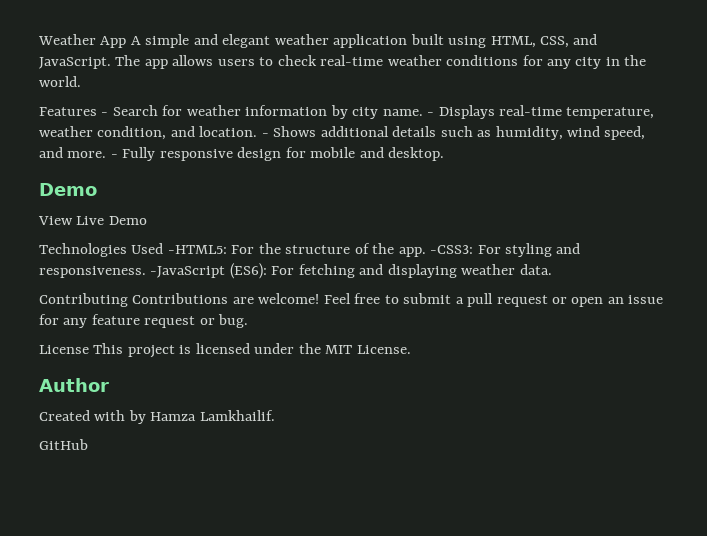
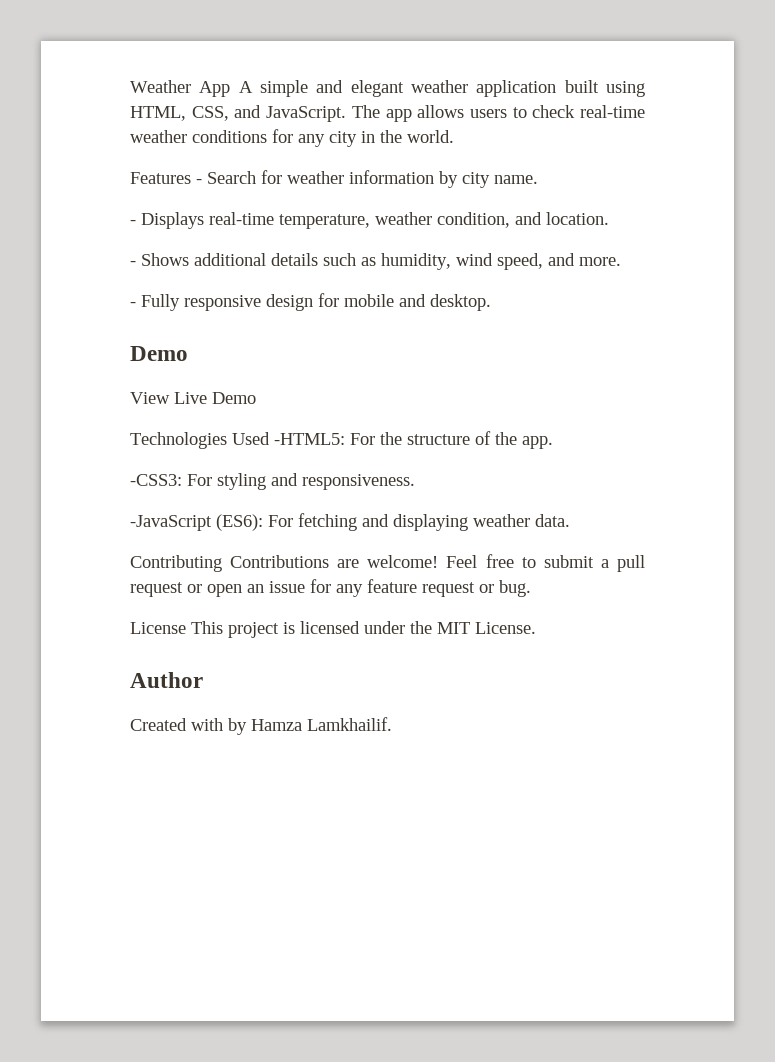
(423, 112) none -> (538, 179) //
(258, 131) none -> (609, 218) //
(107, 154) none -> (621, 261) //
(426, 252) none -> (553, 442) //
(146, 272) none -> (415, 482) //
[39,439,88,450] // GitHub -> (392, 724) none

